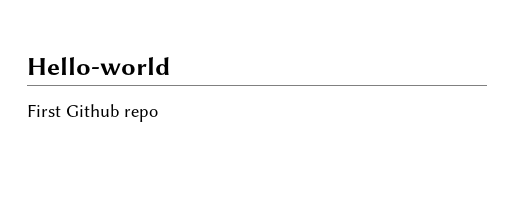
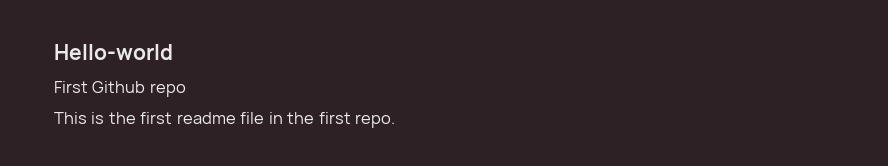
(158, 115) none -> [54,112,396,128] // This is the first readme file in the first repo.

